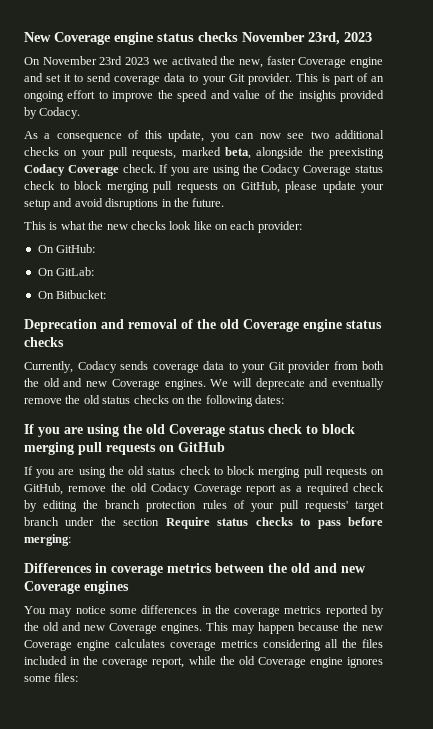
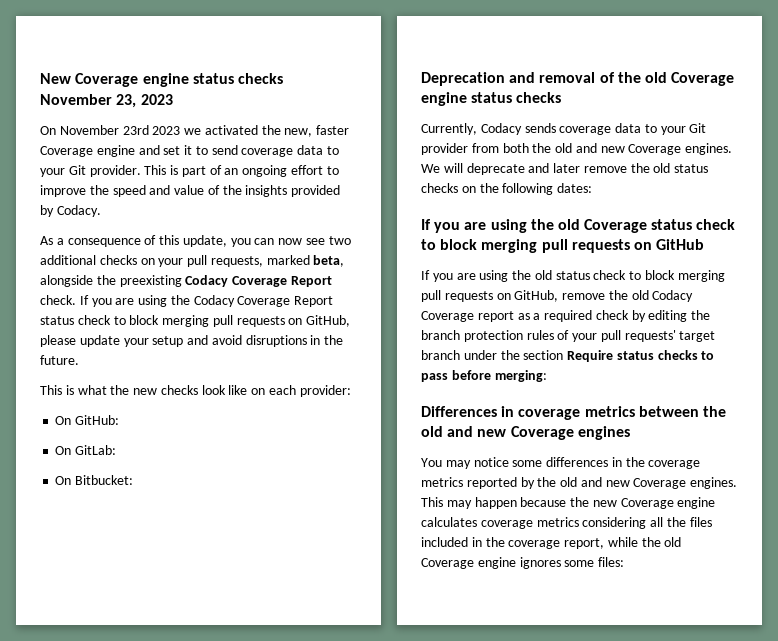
[308,32,340,45] 23rd, -> [116,94,137,108] 23,
(119, 170) none -> [290,276,332,287] Report
(352, 170) none -> [294,296,334,307] Report
[331,378,384,390] eventually -> [553,163,581,173] later

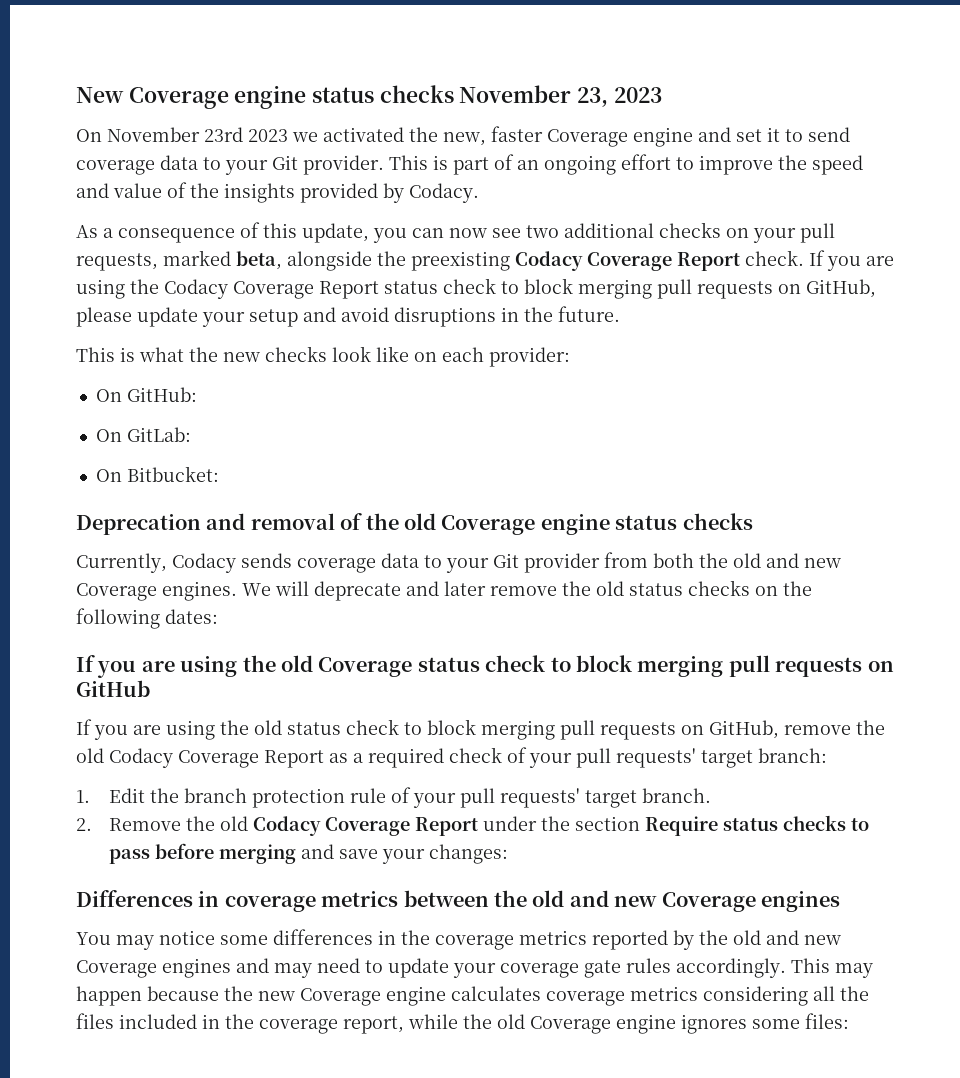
[477,311,514,322] report -> [264,750,324,768] Report
[631,310,711,322] [421,330,716,342] [421,350,460,360] by editing the branch protection rules of your pull requests' target branch -> [507,747,827,768] [76,787,712,808] [76,816,479,836] of your pull requests' target branch: // 1. Edit the branch protection rule of your pull requests' target branch. // 2. Remove the old Codacy Coverage Report
[494,370,547,382] merging: -> [219,844,509,864] merging and save your changes:
[690,477,738,489] engines. -> [162,958,786,978] engines and may need to update your coverage gate rules accordingly.

